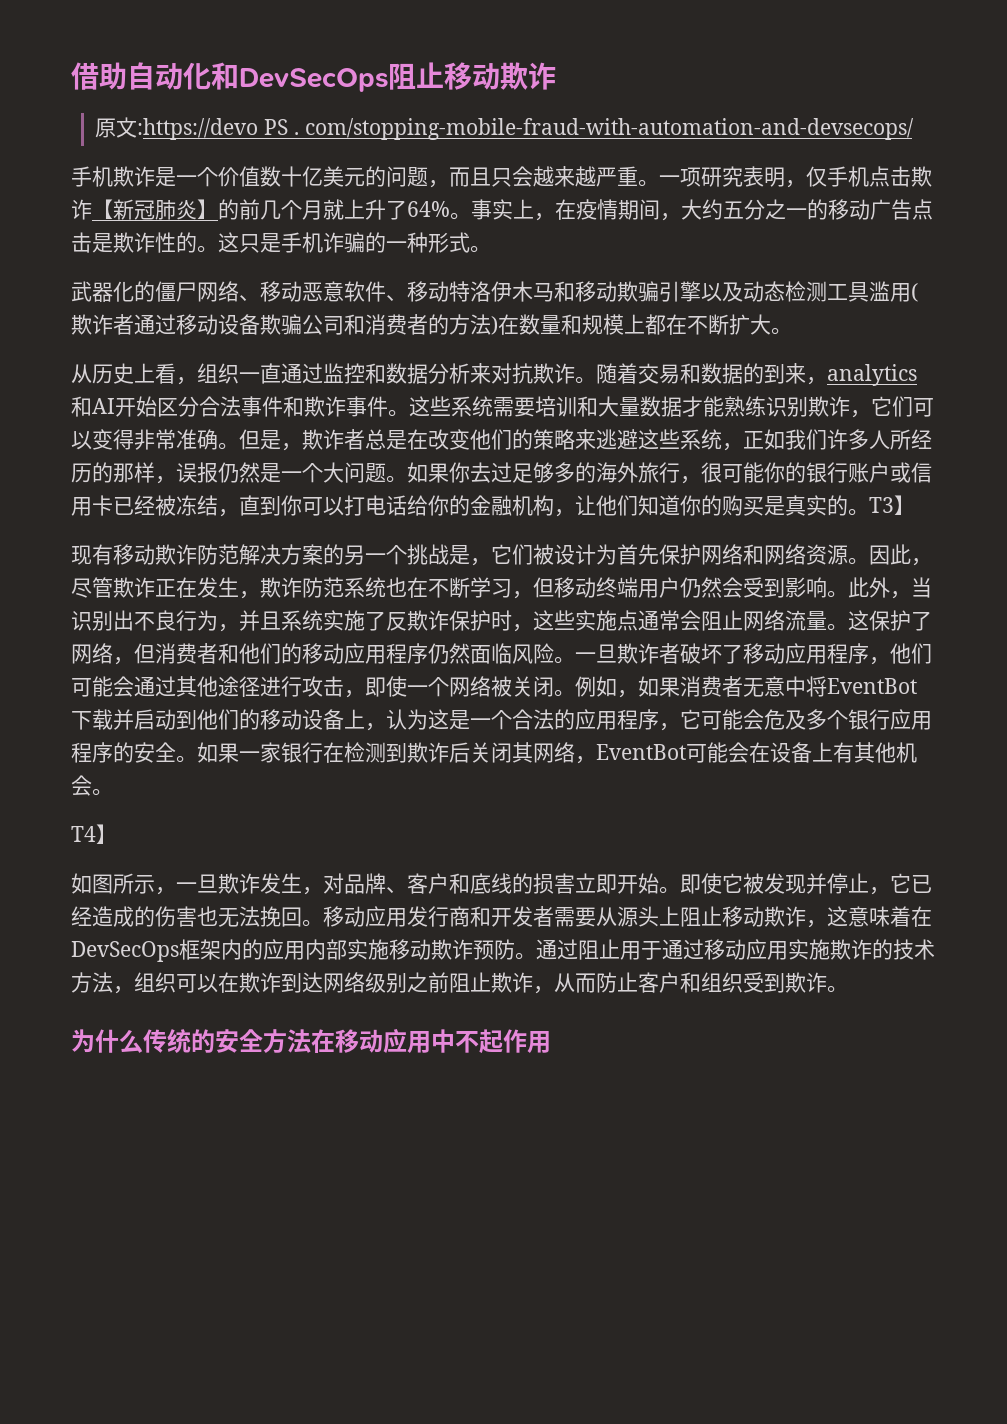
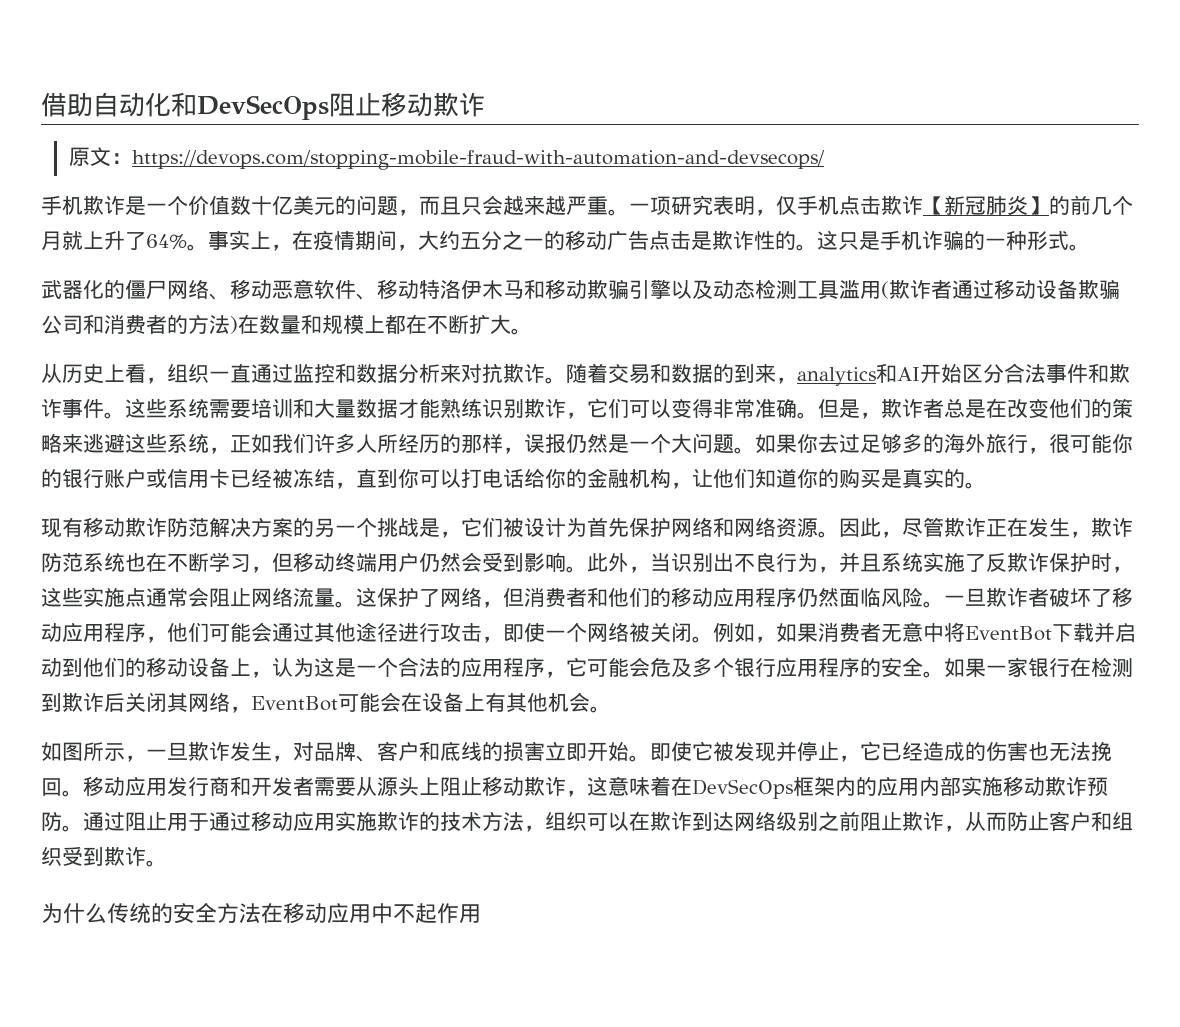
[137,118,914,140] :https://devo PS . com/stopping-mobile-fraud-with-automation-and-devsecops/ -> [110,150,825,170] ：https://devops.com/stopping-mobile-fraud-with-automation-and-devsecops/
[869,495,915,515] T3】 -> (986, 485) none
[71,824,117,844] // T4】 -> (611, 709) none

